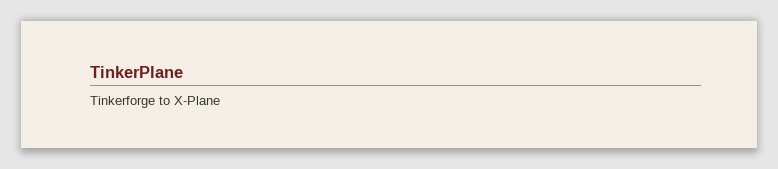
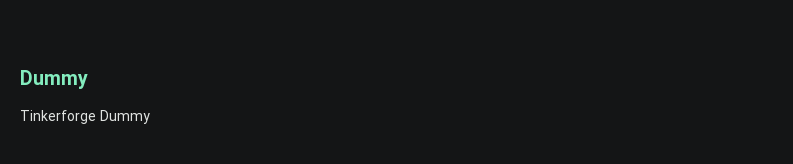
[90,66,183,78] TinkerPlane -> [20,70,88,89] Dummy
[159,96,220,105] to X-Plane -> [99,110,150,124] Dummy

